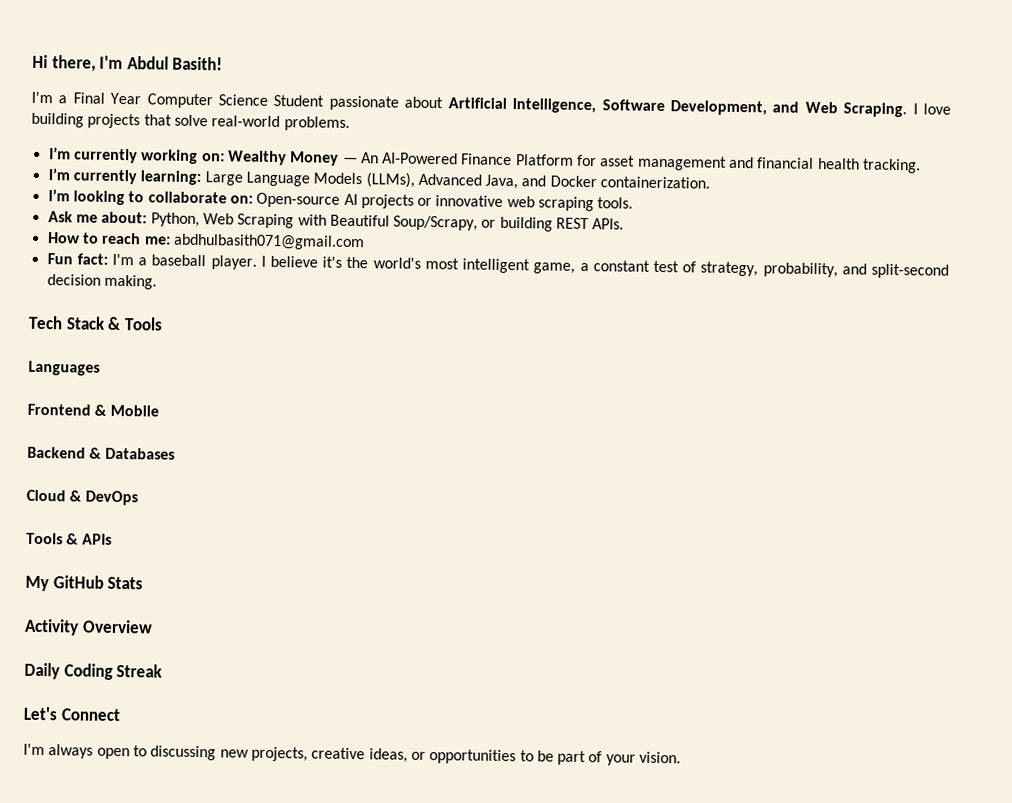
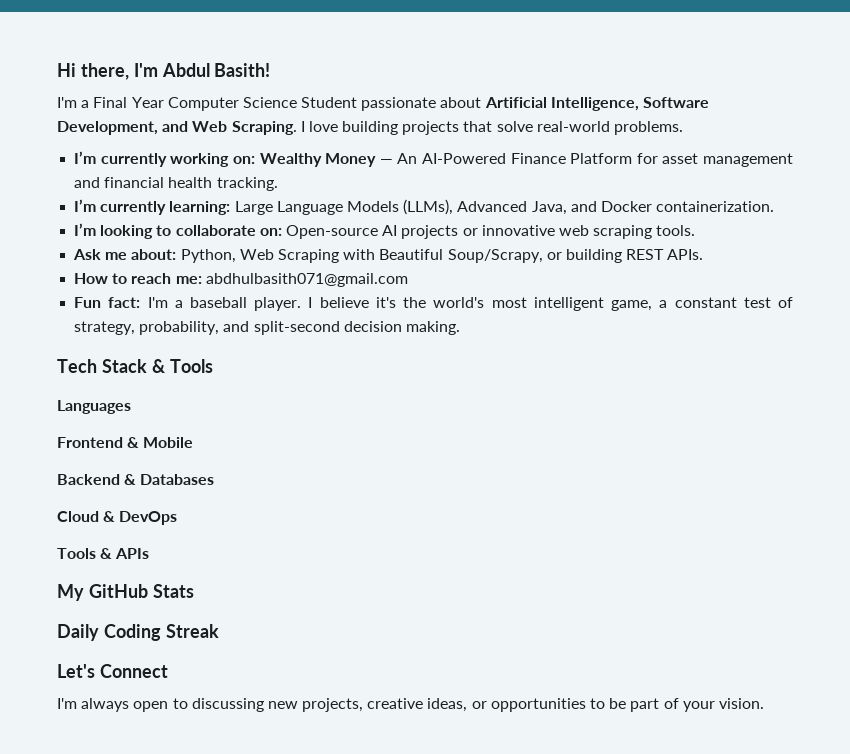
[24,618,153,636] // Activity Overview -> (194, 591) none

